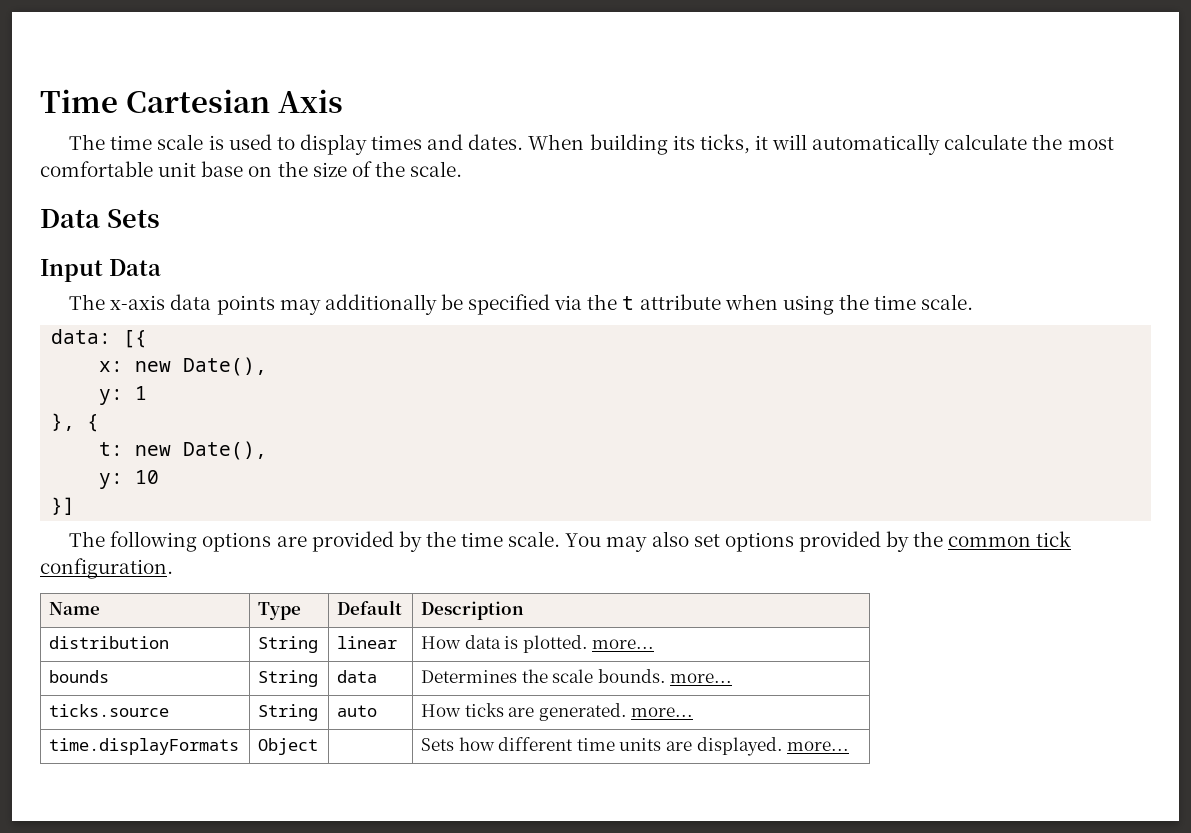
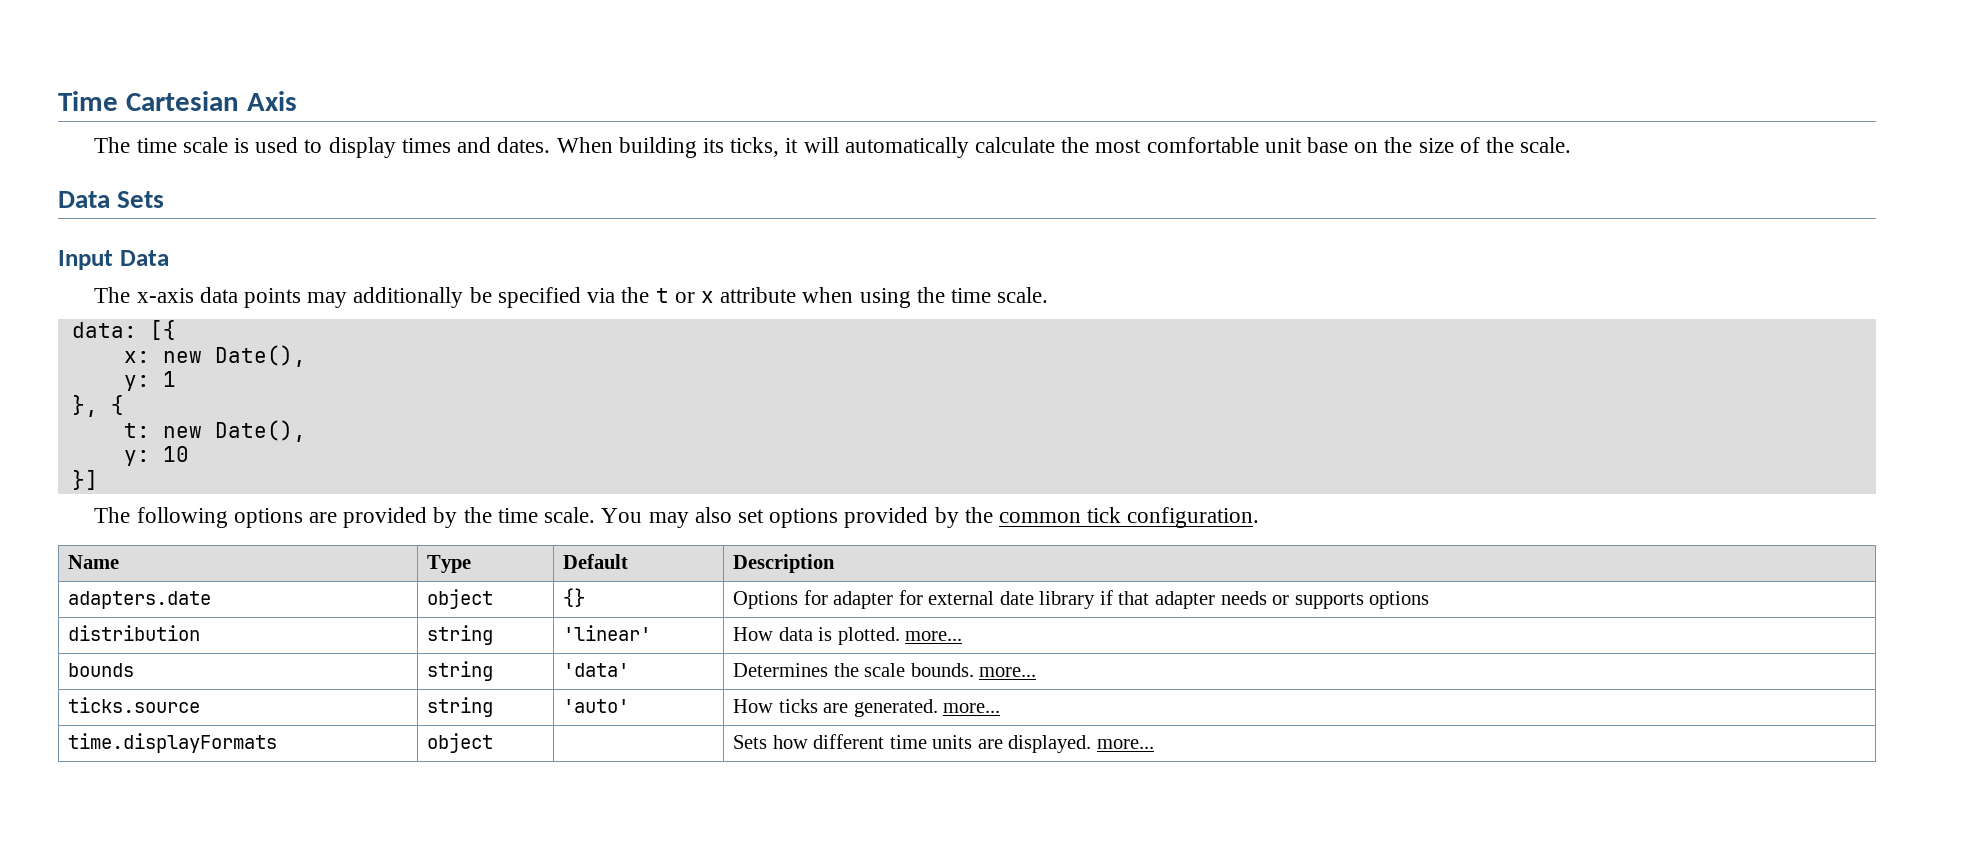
(635, 303) none -> [674,291,714,303] or x
(525, 610) none -> [68,591,212,609] [427,589,494,609] [563,588,586,607] [733,590,1430,609] // adapters.date | object | {} | Options for adapter for external date library if that adapter needs or supports options
[258,636,319,653] [337,636,398,649] String | linear -> [427,625,494,645] [563,625,652,641] string | 'linear'
[258,670,319,687] [337,670,378,683] String | data -> [427,661,494,681] [563,663,630,677] string | 'data'
[258,704,319,721] [337,705,378,717] String | auto -> [427,697,494,717] [563,699,630,713] string | 'auto'
[258,738,319,755] Object -> [427,733,494,753] object

